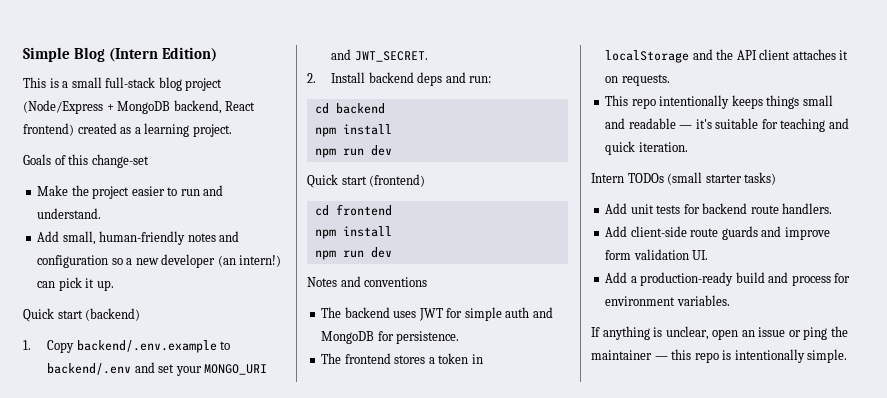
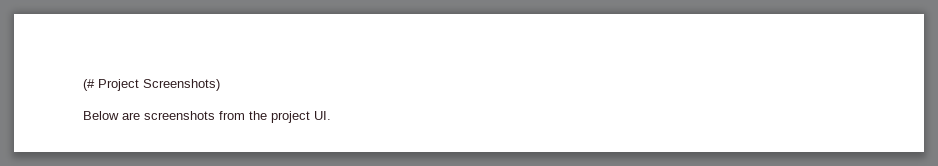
[23,47,218,62] [23,77,223,91] [23,100,256,114] [23,123,232,137] [23,154,149,168] [37,185,224,199] [37,208,102,219] [37,231,240,245] [37,254,282,268] [37,277,114,291] [23,308,141,322] [23,340,231,353] [47,362,268,376] [331,49,428,62] [307,72,492,86] [314,103,385,114] [314,124,392,137] [314,145,392,158] [307,174,426,188] [314,204,392,216] [314,226,392,239] [314,247,392,260] [307,276,428,287] [321,307,553,321] [321,331,460,344] [321,353,483,364] [605,49,849,63] [605,74,670,86] [605,95,833,109] [605,118,849,132] [605,141,688,155] [591,172,777,185] [605,203,833,214] [605,226,830,240] [605,249,709,260] [605,272,851,286] [605,295,730,306] [591,326,848,340] [591,349,848,363] Simple Blog (Intern Edition) // This is a small full-stack blog project (Node/Express + MongoDB backend, React frontend) created as a learning project. // Goals of this change-set // Make the project easier to run and understand. // Add small, human-friendly notes and configuration so a new developer (an intern!) can pick it up. // Quick start (backend) // 1. Copy backend/.env.example to backend/.env and set your MONGO_URI and JWT_SECRET. // 2. Install backend deps and run: // cd backend // npm install // npm run dev // Quick start (frontend) // cd frontend // npm install // npm run dev // Notes and conventions // The backend uses JWT for simple auth and MongoDB for persistence. // The frontend stores a token in localStorage and the API client attaches it on requests. // This repo intentionally keeps things small and readable — it's suitable for teaching and quick iteration. // Intern TODOs (small starter tasks) // Add unit tests for backend route handlers. // Add client-side route guards and improve form validation UI. // Add a production-ready build and process for environment variables. // If anything is unclear, open an issue or ping the maintainer — this repo is intentionally simple. -> [83,79,220,91] [83,111,331,123] (# Project Screenshots) // Below are screenshots from the project UI.

